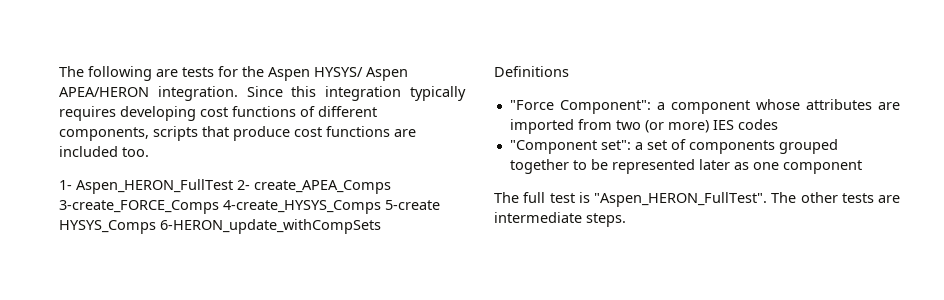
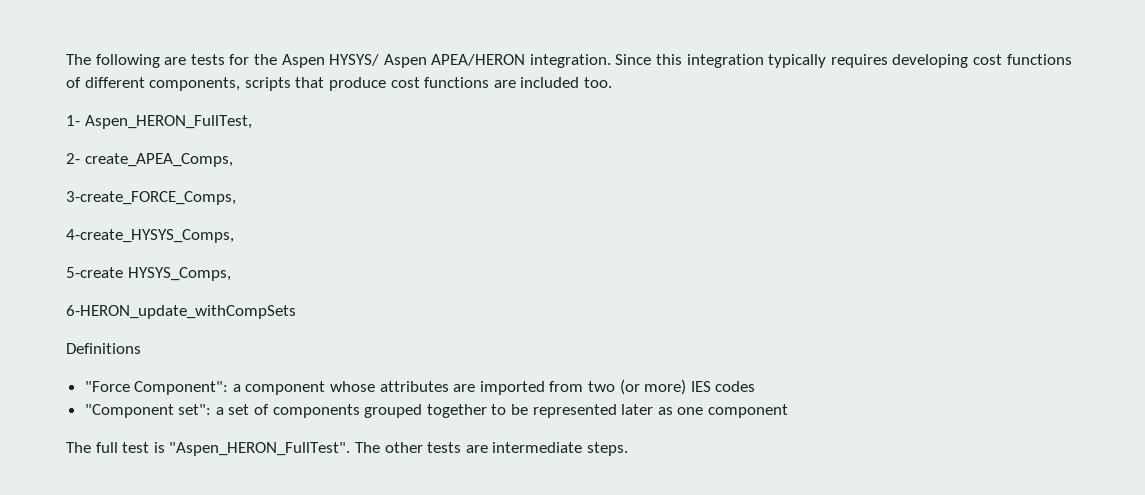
[76,179,391,194] [59,200,440,214] [59,220,156,234] Aspen_HERON_FullTest 2- create_APEA_Comps 3-create_FORCE_Comps 4-create_HYSYS_Comps 5-create HYSYS_Comps -> [84,115,252,129] [66,153,233,167] [66,191,236,205] [66,229,234,243] [66,267,231,281] Aspen_HERON_FullTest, // 2- create_APEA_Comps, // 3-create_FORCE_Comps, // 4-create_HYSYS_Comps, // 5-create HYSYS_Comps, //

